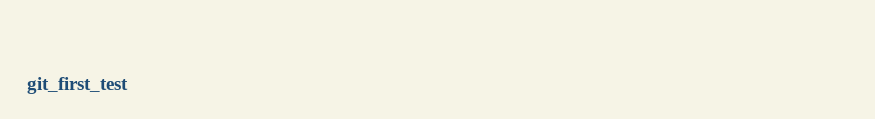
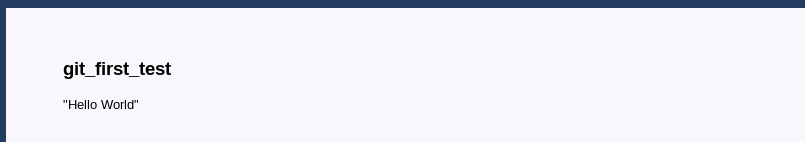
(128, 85) none -> [63,100,139,109] // "Hello World"

